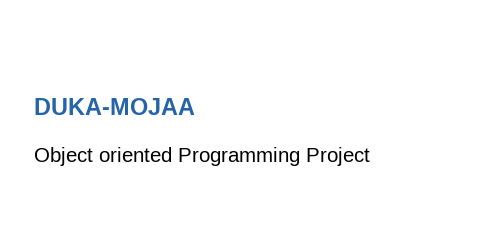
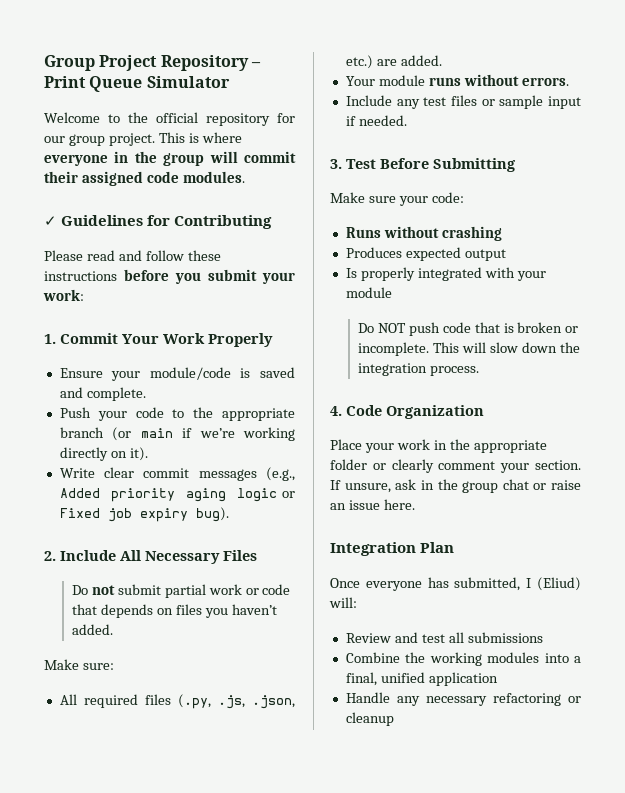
[34,98,195,115] [34,147,370,166] DUKA-MOJAA // Object oriented Programming Project -> [44,55,261,71] [44,76,230,92] [44,112,295,126] [44,132,242,146] [44,151,296,166] [44,171,245,186] [44,215,273,229] [44,250,221,261] [44,269,295,284] [43,289,84,301] [44,333,273,347] [59,367,295,381] [59,387,146,401] [59,407,295,421] [59,427,295,441] [59,447,148,461] [59,467,295,481] [59,488,295,502] [59,507,229,522] [44,550,257,564] [71,584,291,598] [71,604,277,618] [71,624,113,635] [44,659,114,670] [59,694,295,709] [345,55,442,69] [345,74,569,86] [345,95,581,109] [345,115,407,126] [330,158,516,172] [330,192,464,206] [345,226,502,241] [345,247,506,261] [345,267,546,281] [345,287,392,298] [357,322,579,336] [357,342,580,356] [357,363,479,376] [330,405,484,419] [330,439,547,453] [330,459,581,473] [330,479,581,493] [330,499,415,510] [330,542,455,556] [330,577,581,591] [329,597,357,608] [345,632,543,643] [345,652,581,666] [345,672,498,686] [345,692,581,706] [345,712,394,726] Group Project Repository – Print Queue Simulator // Welcome to the official repository for our group project. This is where everyone in the group will commit their assigned code modules. // ✓ Guidelines for Contributing // Please read and follow these instructions before you submit your work: // 1. Commit Your Work Properly // Ensure your module/code is saved and complete. // Push your code to the appropriate branch (or main if we’re working directly on it). // Write clear commit messages (e.g., Added priority aging logic or Fixed job expiry bug). // 2. Include All Necessary Files // Do not submit partial work or code that depends on files you haven’t added. // Make sure: // All required files (.py, .js, .json, etc.) are added. // Your module runs without errors. // Include any test files or sample input if needed. // 3. Test Before Submitting // Make sure your code: // Runs without crashing // Produces expected output // Is properly integrated with your module // Do NOT push code that is broken or incomplete. This will slow down the integration process. // 4. Code Organization // Place your work in the appropriate folder or clearly comment your section. If unsure, ask in the group chat or raise an issue here. // Integration Plan // Once everyone has submitted, I (Eliud) will: // Review and test all submissions // Combine the working modules into a final, unified application // Handle any necessary refactoring or cleanup

